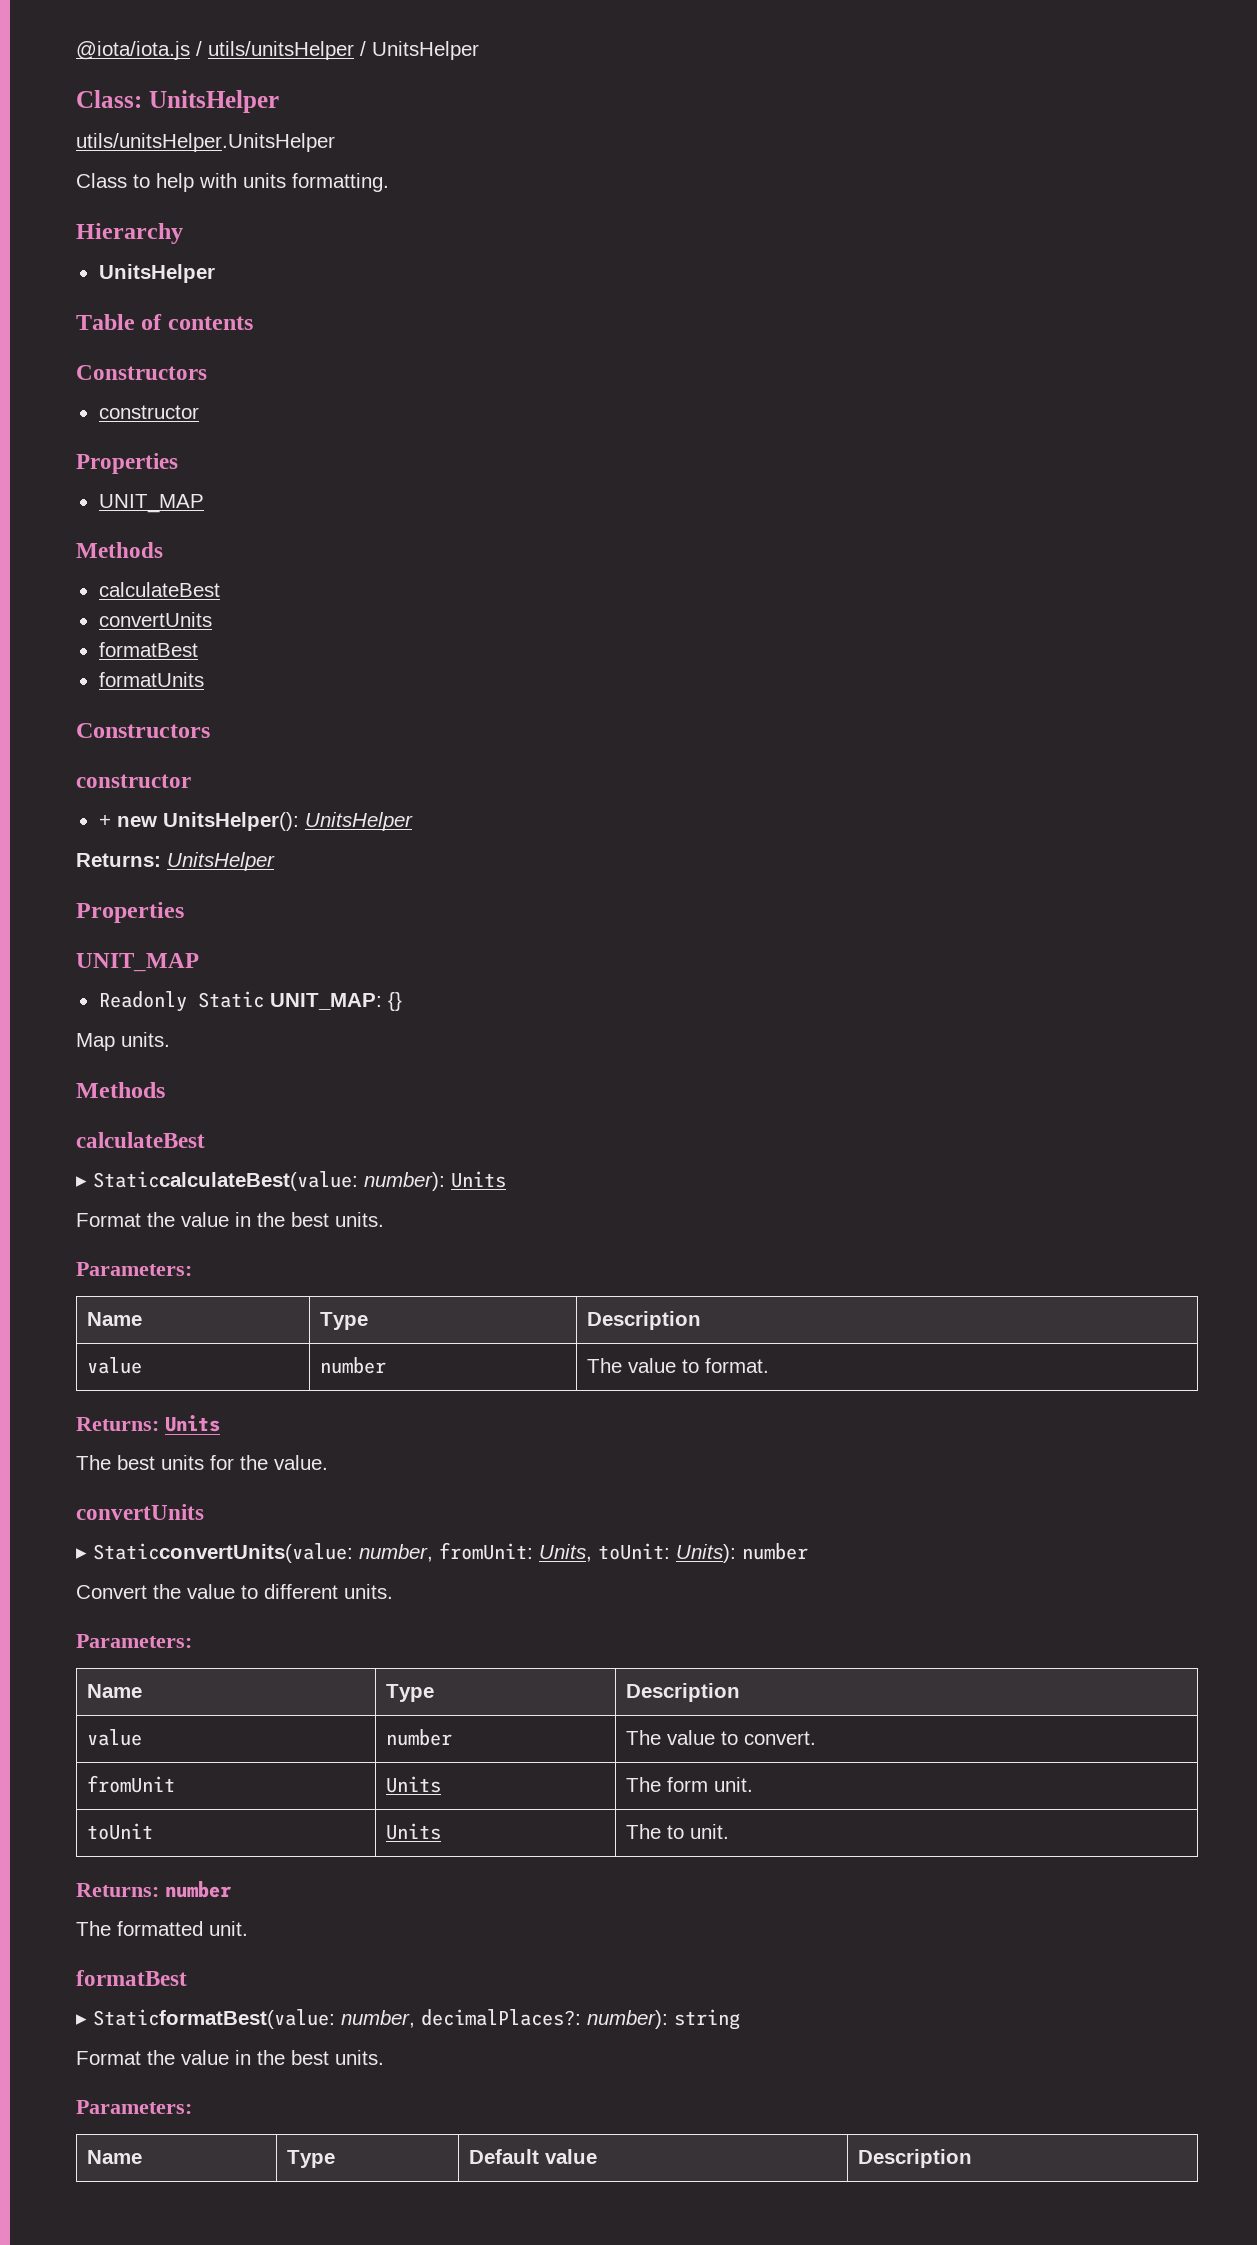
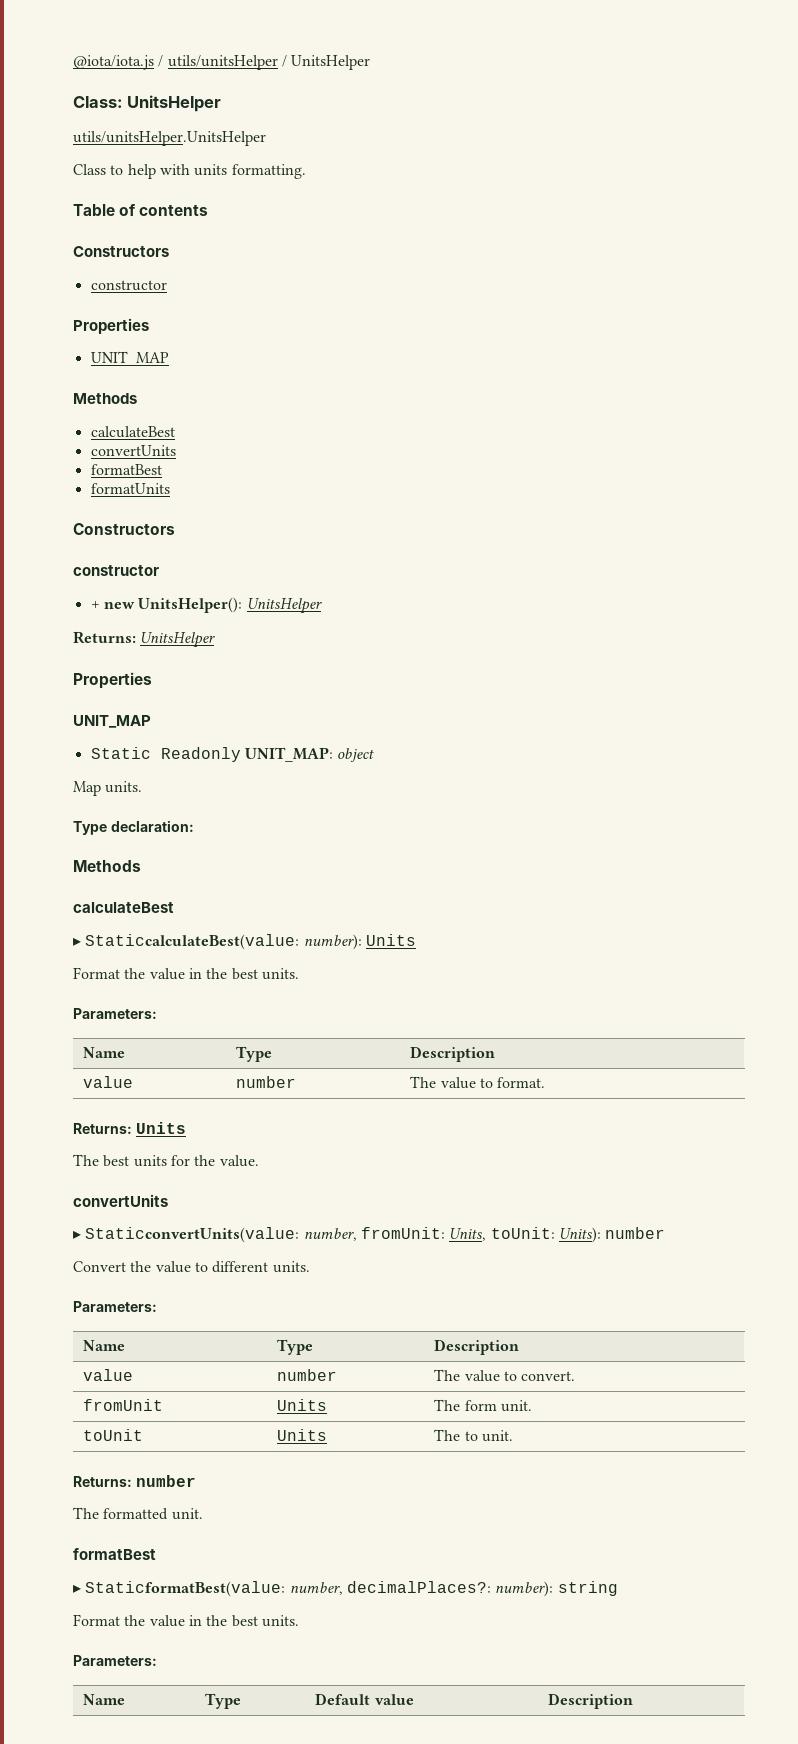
[76,223,183,244] [98,264,215,283] // Hierarchy // UnitsHelper -> (306, 171) none
[98,991,402,1012] Readonly Static UNIT_MAP: {} -> [90,747,375,762] Static Readonly UNIT_MAP: object
(170, 1039) none -> [73,820,194,835] // Type declaration:

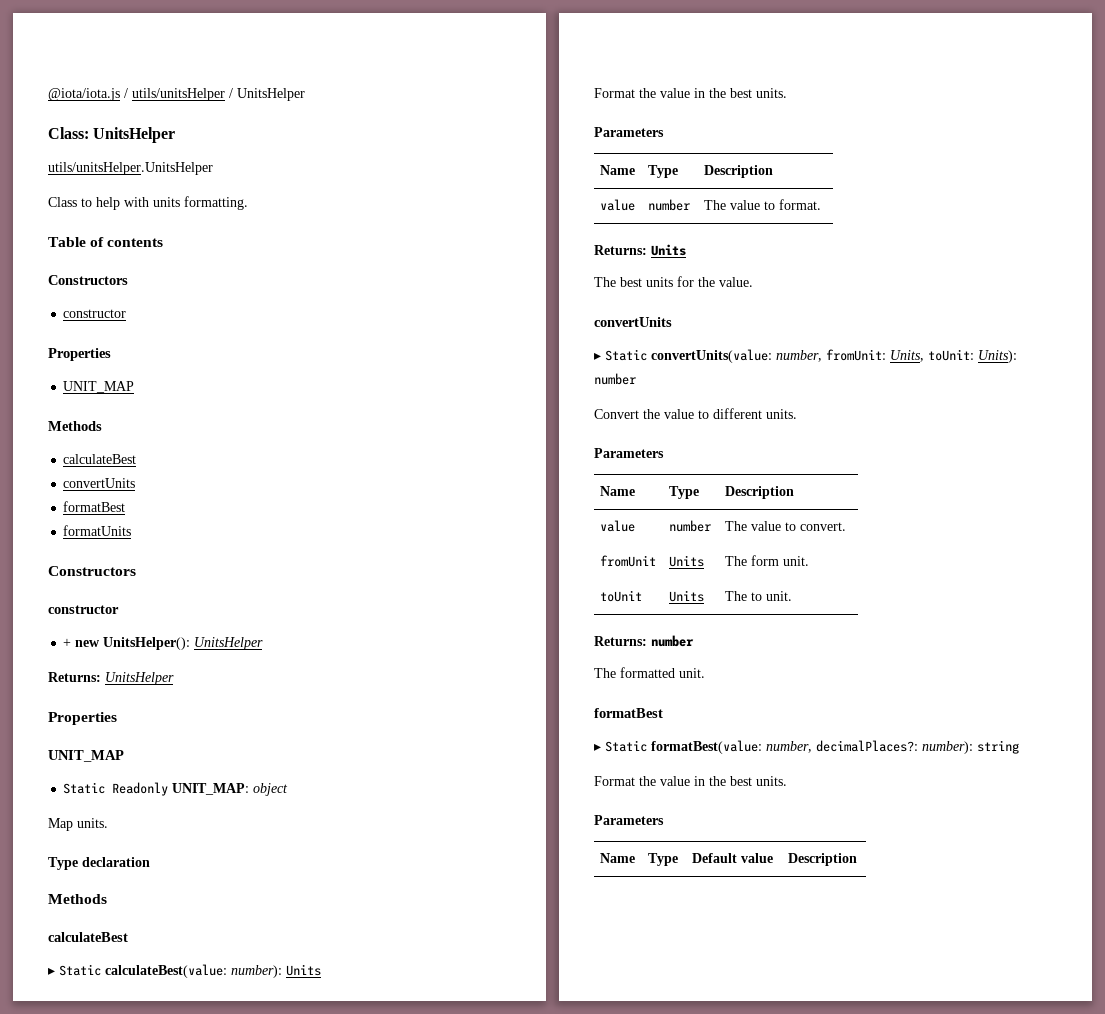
[110,820,194,832] declaration: -> [82,857,150,867] declaration
[85,934,300,950] StaticcalculateBest(value: -> [59,964,227,978] Static calculateBest(value:
[73,1008,157,1019] Parameters: -> [594,127,664,137] Parameters
[85,1227,300,1243] StaticconvertUnits(value: -> [605,349,772,363] Static convertUnits(value:
[73,1301,157,1312] Parameters: -> [594,448,664,458] Parameters
[85,1581,286,1597] StaticformatBest(value: -> [605,740,762,754] Static formatBest(value:
[73,1655,157,1666] Parameters: -> [594,815,664,825] Parameters

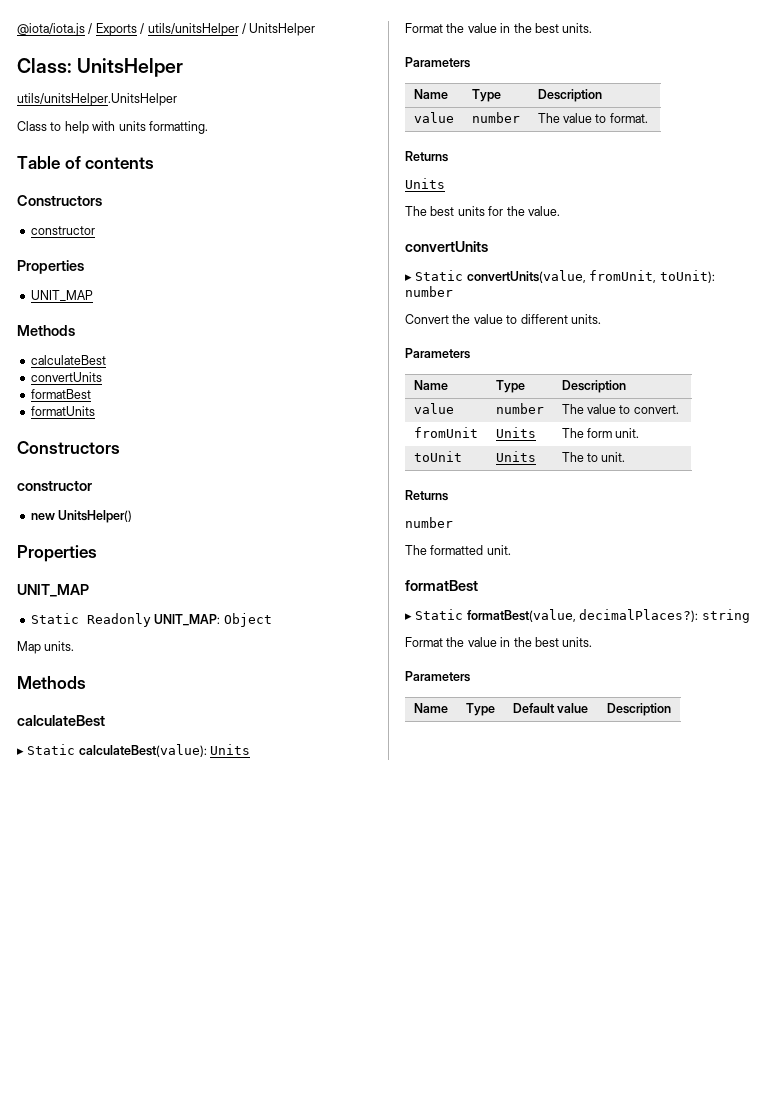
(128, 93) none -> [95,23,145,36] Exports /
[63,637,264,650] [48,672,174,685] + new UnitsHelper(): UnitsHelper // Returns: UnitsHelper -> [30,510,133,523] new UnitsHelper()
[253,783,289,796] object -> [223,613,272,627] Object
[48,857,150,870] // Type declaration -> (75, 646) none
[105,964,282,978] calculateBest(value: number): -> [78,744,207,757] calculateBest(value):
[594,245,647,255] Returns: -> [405,151,448,162] Returns //
[651,349,1017,363] convertUnits(value: number, fromUnit: Units, toUnit: Units): -> [466,270,715,283] convertUnits(value, fromUnit, toUnit):
[594,636,647,646] Returns: -> [405,490,448,501] Returns //
[651,740,973,754] formatBest(value: number, decimalPlaces?: number): -> [466,609,699,622] formatBest(value, decimalPlaces?):

